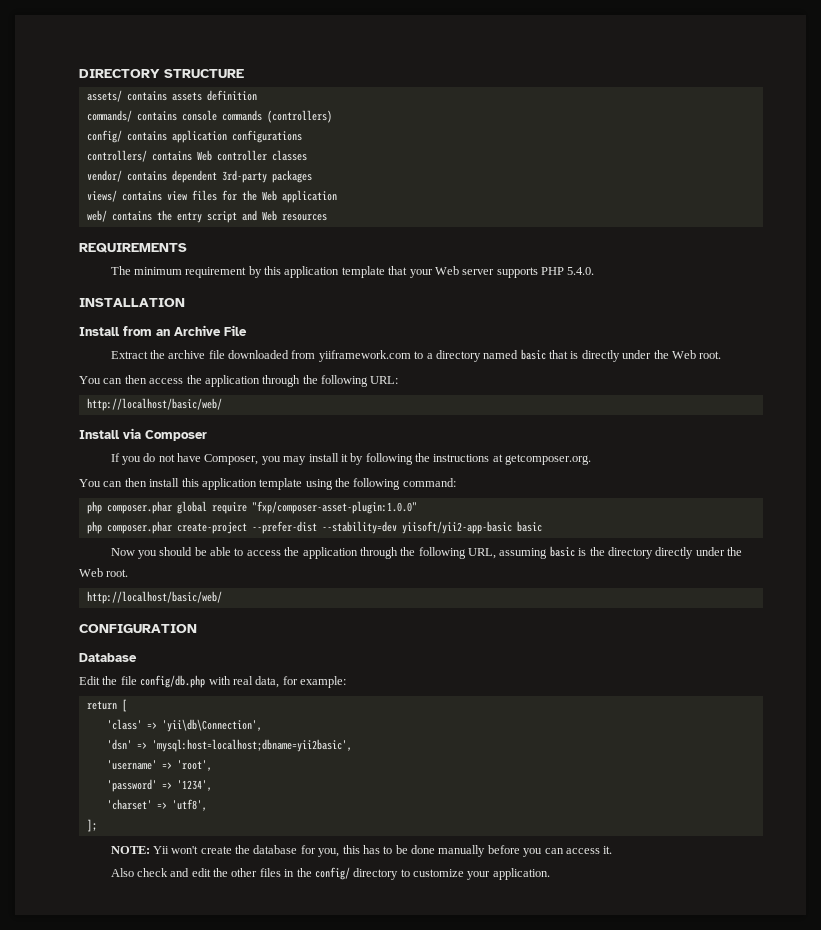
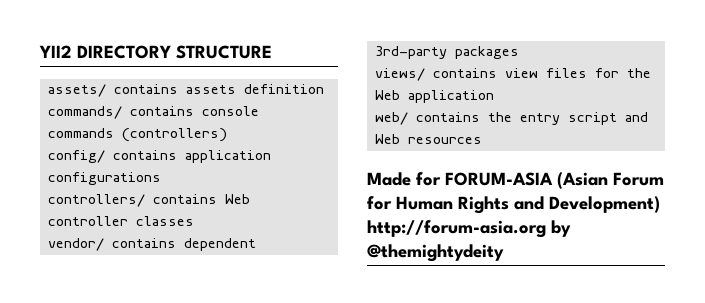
(79, 73) none -> [39,45,72,58] YII2
[79,243,187,253] [110,266,595,278] [79,298,185,307] [79,325,247,336] [110,349,722,362] [79,375,399,387] [86,398,222,411] [79,428,207,441] [110,453,592,465] [79,478,456,490] [86,501,417,514] [86,521,542,534] [110,546,743,559] [79,568,129,577] [86,591,222,604] [79,624,197,633] [79,653,137,662] [79,675,346,688] [86,699,127,712] [106,719,262,732] [106,739,352,752] [106,760,212,771] [106,779,212,792] [106,799,207,811] [86,819,97,832] [110,845,613,857] [110,867,550,880] REQUIREMENTS // The minimum requirement by this application template that your Web server supports PHP 5.4.0. // INSTALLATION // Install from an Archive File // Extract the archive file downloaded from yiiframework.com to a directory named basic that is directly under the Web root. // You can then access the application through the following URL: // http://localhost/basic/web/ // Install via Composer // If you do not have Composer, you may install it by following the instructions at getcomposer.org. // You can then install this application template using the following command: // php composer.phar global require "fxp/composer-asset-plugin:1.0.0" // php composer.phar create-project --prefer-dist --stability=dev yiisoft/yii2-app-basic basic // Now you should be able to access the application through the following URL, assuming basic is the directory directly under the Web root. // http://localhost/basic/web/ // CONFIGURATION // Database // Edit the file config/db.php with real data, for example: // return [ // 'class' => 'yii\db\Connection', // 'dsn' => 'mysql:host=localhost;dbname=yii2basic', // 'username' => 'root', // 'password' => '1234', // 'charset' => 'utf8', // ]; // NOTE: Yii won't create the database for you, this has to be done manually before you can access it. // Also check and edit the other files in the config/ directory to customize your application. -> [367,172,664,189] [367,196,660,214] [367,220,571,238] [367,244,504,262] Made for FORUM-ASIA (Asian Forum for Human Rights and Development) http://forum-asia.org by @themightydeity

